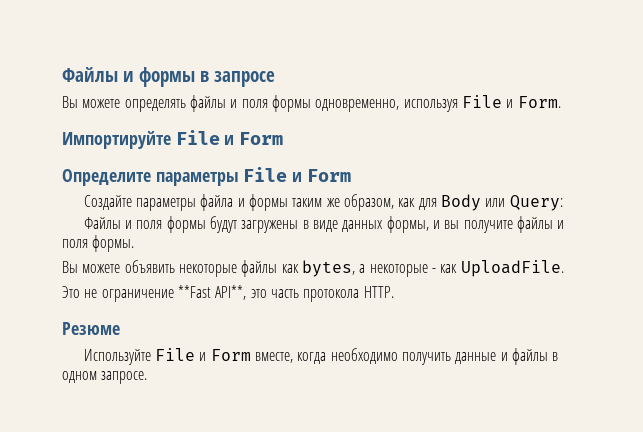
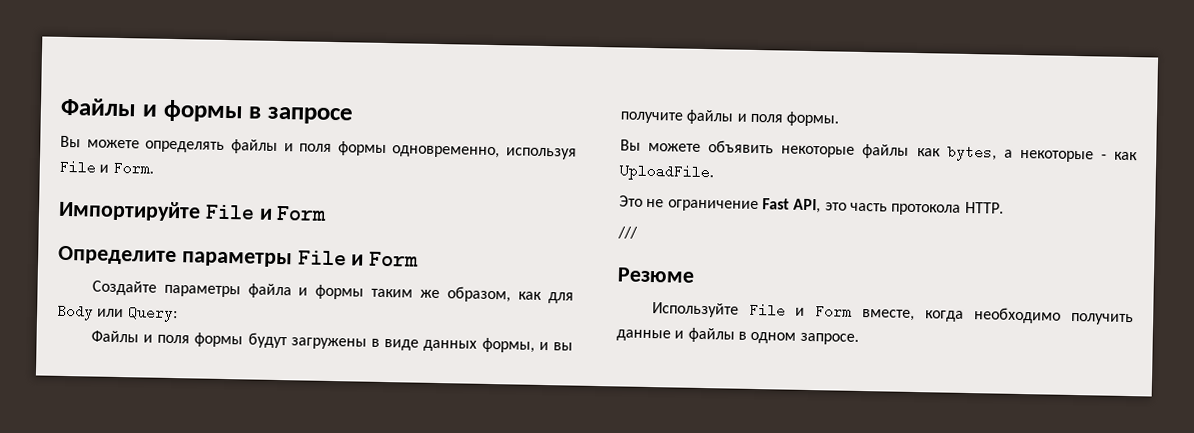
[177,285,247,300] **Fast API**, -> [761,198,822,214] Fast API,
(394, 292) none -> [617,226,638,239] // ///

